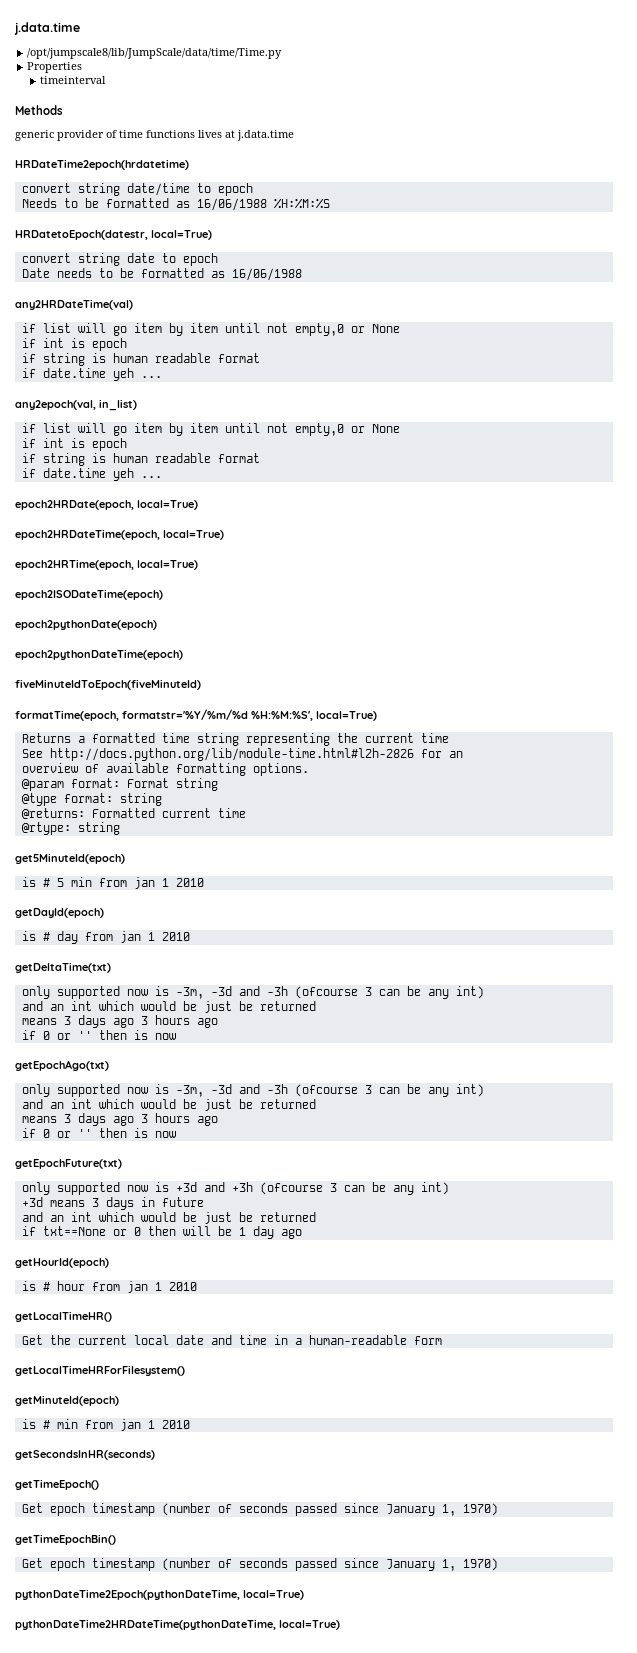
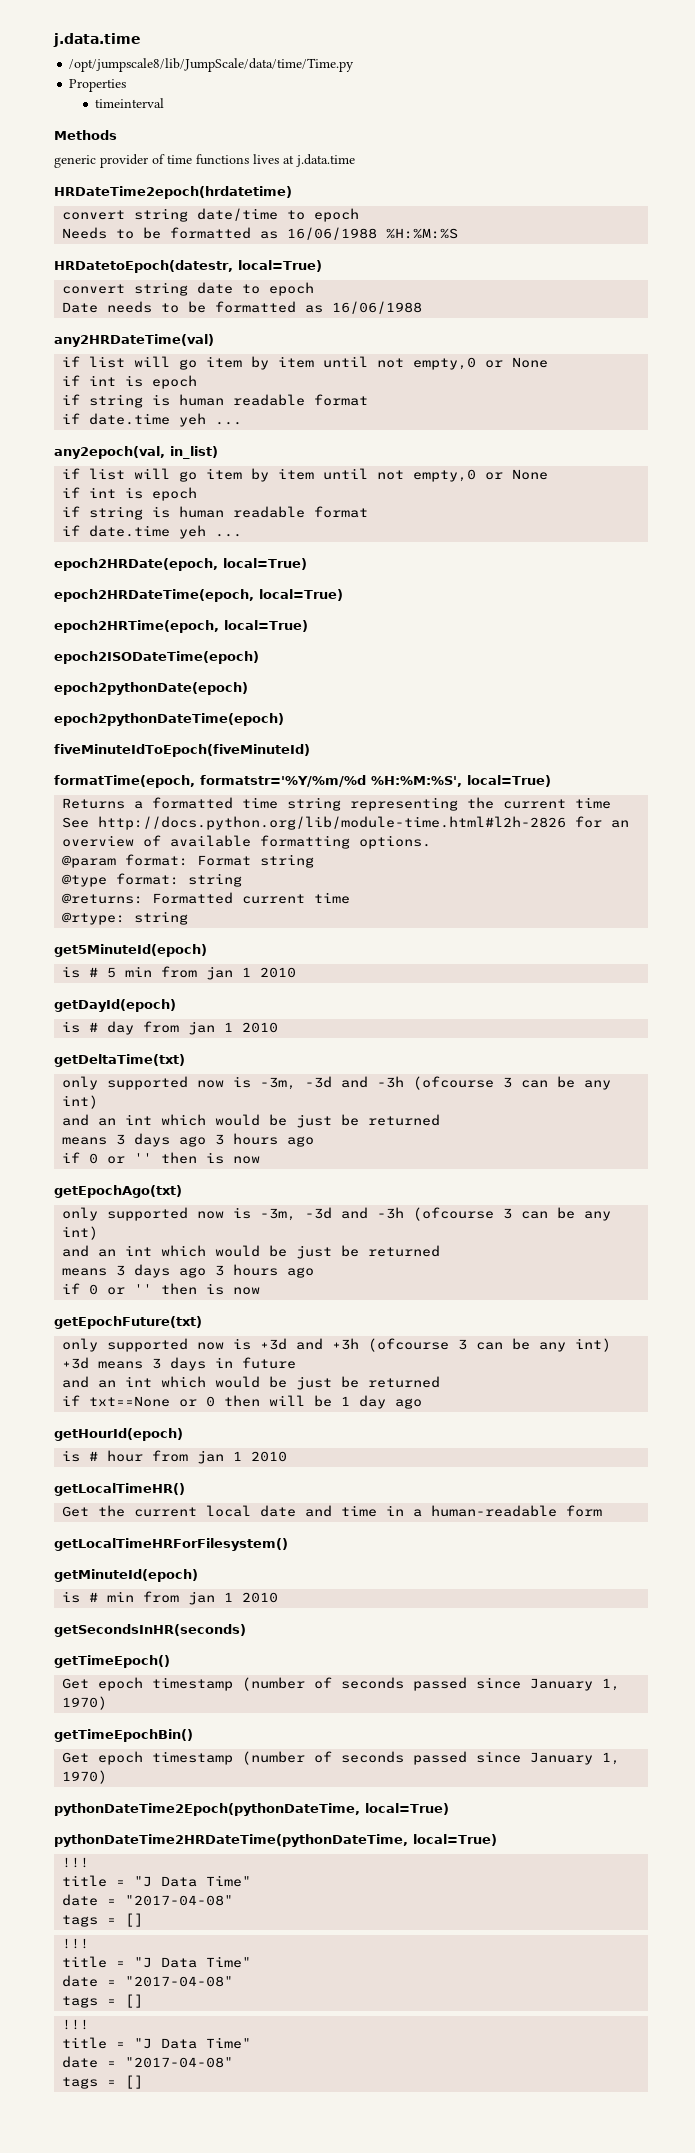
(340, 1625) none -> [62,1857,90,1868] [62,1875,252,1887] [62,1894,234,1906] [62,1913,144,1927] [62,1938,90,1949] [62,1956,252,1968] [62,1975,234,1987] [62,1994,144,2008] [62,2019,90,2030] [62,2037,252,2049] [62,2056,234,2068] [62,2075,144,2089] // !!! // title = "J Data Time" // date = "2017-04-08" // tags = [] // !!! // title = "J Data Time" // date = "2017-04-08" // tags = [] // !!! // title = "J Data Time" // date = "2017-04-08" // tags = []

